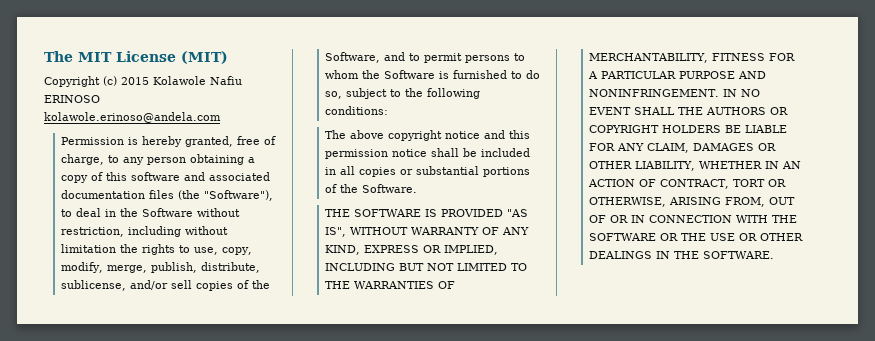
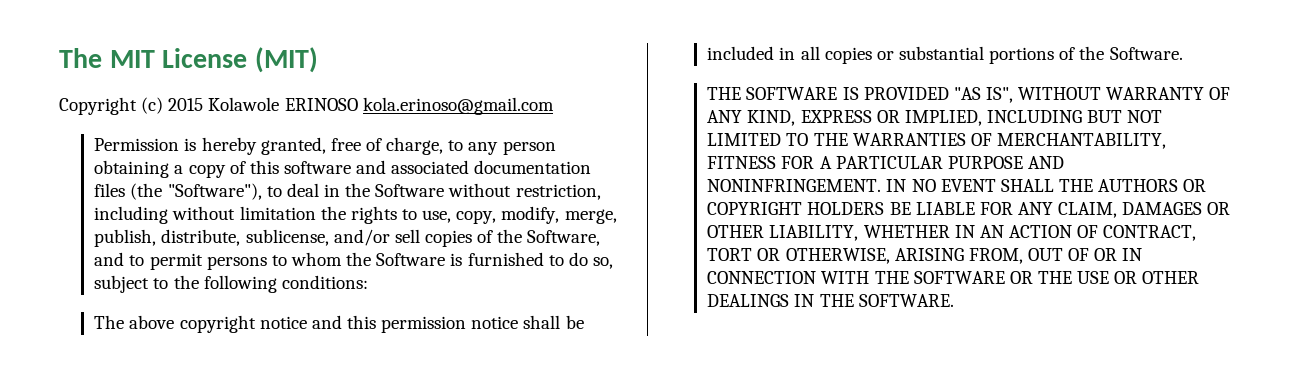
[210,76,242,85] [44,95,100,103] [44,112,221,123] Nafiu ERINOSO kolawole.erinoso@andela.com -> [284,97,554,115] ERINOSO kola.erinoso@gmail.com

